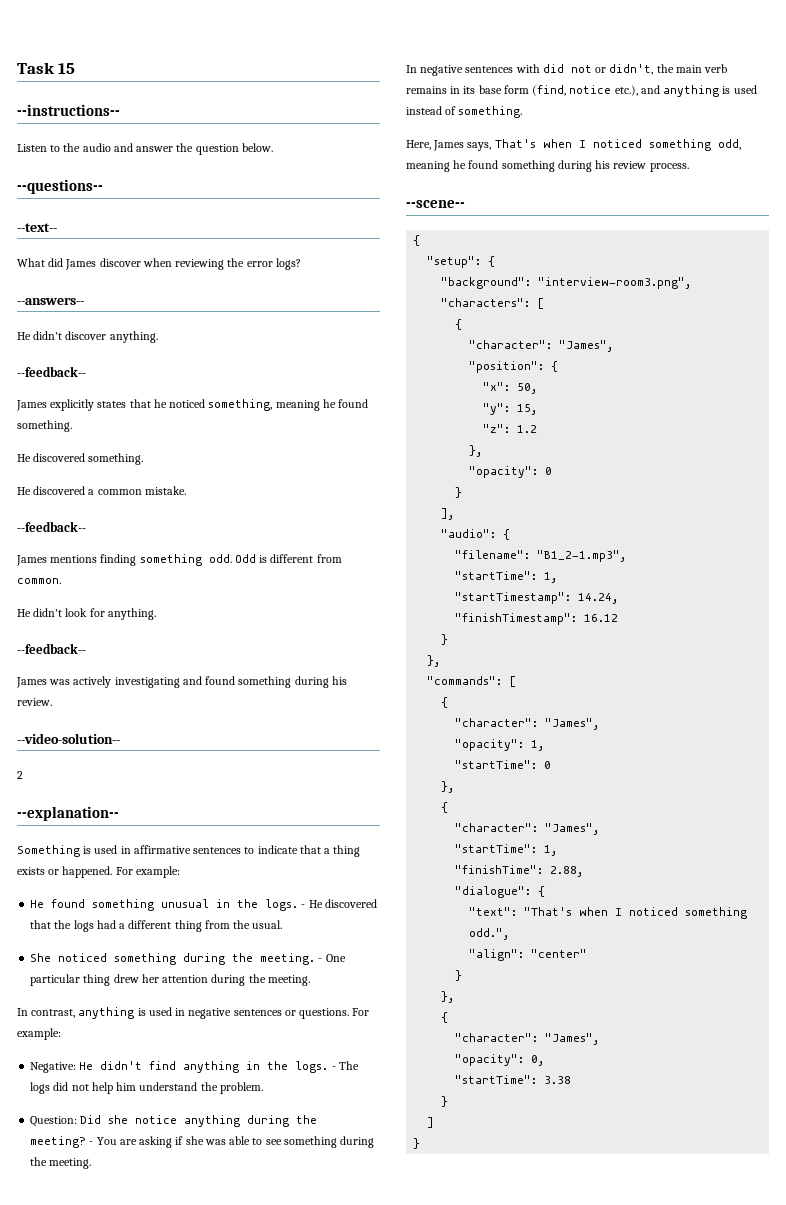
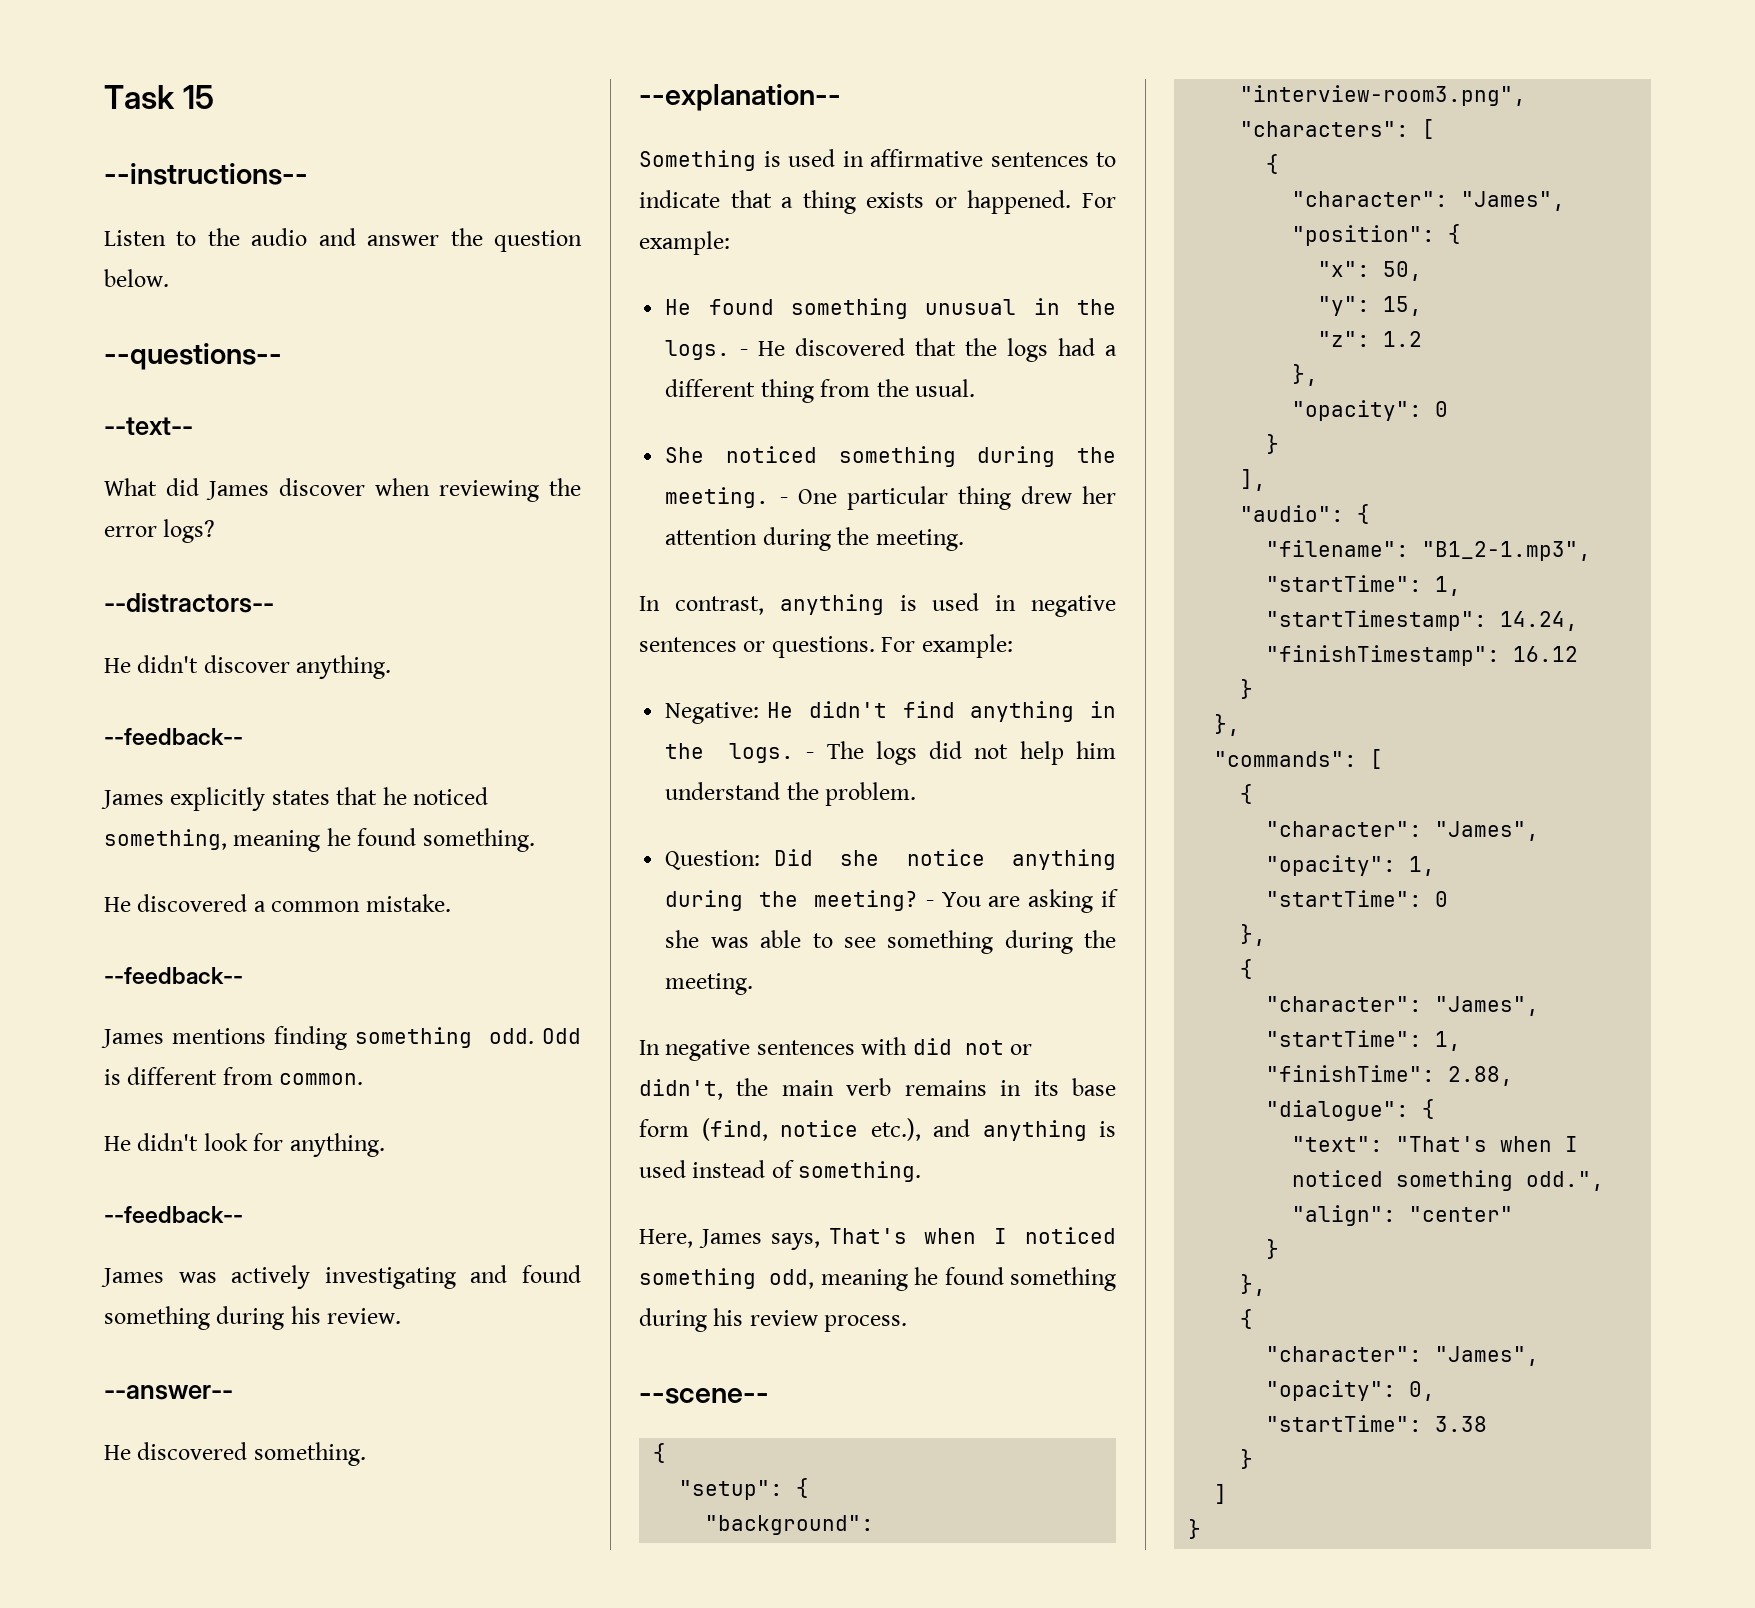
[17,297,84,305] --answers-- -> [104,593,274,613] --distractors--
[17,453,144,465] // He discovered something. -> (535, 840) none
[17,733,120,744] [17,771,23,779] --video-solution-- // 2 -> [104,1385,233,1400] [104,1442,366,1466] --answer-- // He discovered something.

